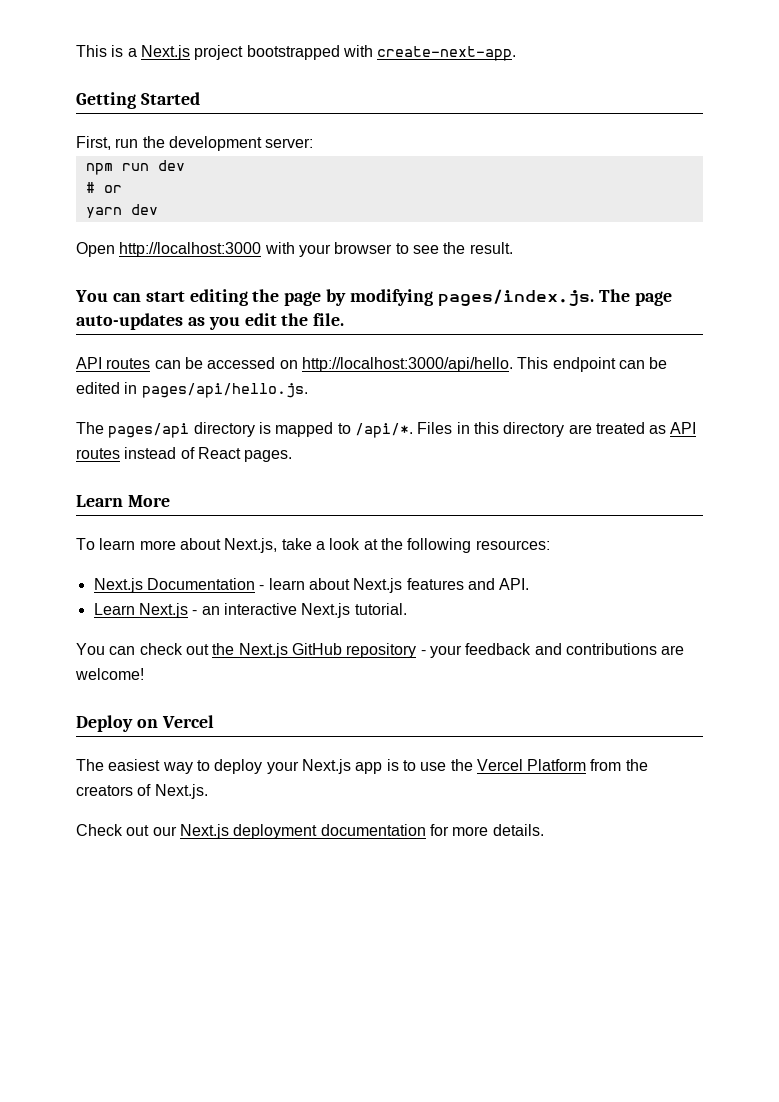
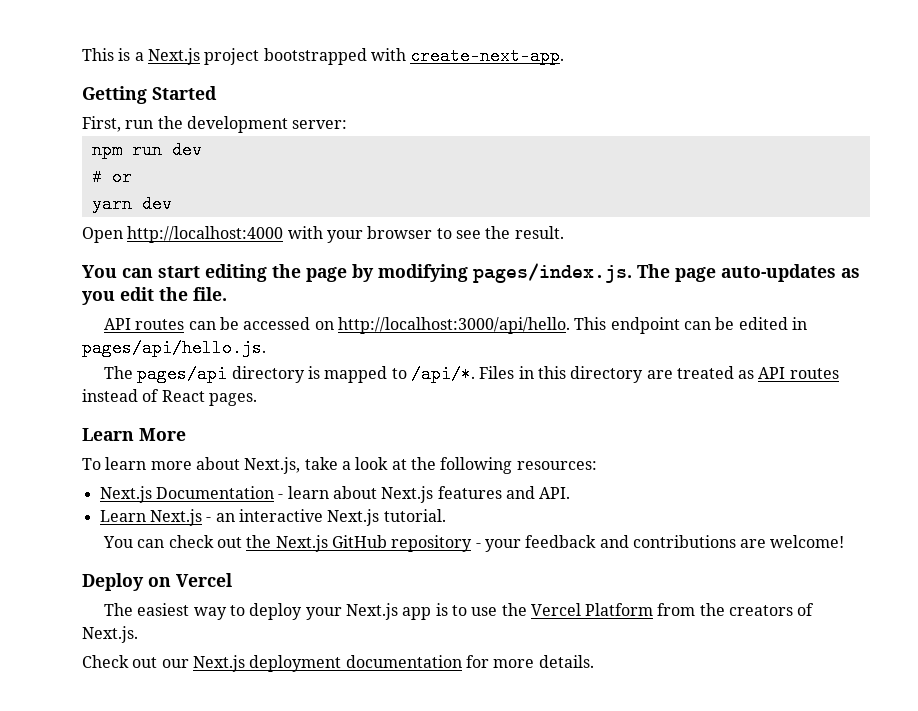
[119,242,262,257] http://localhost:3000 -> [127,226,284,243] http://localhost:4000

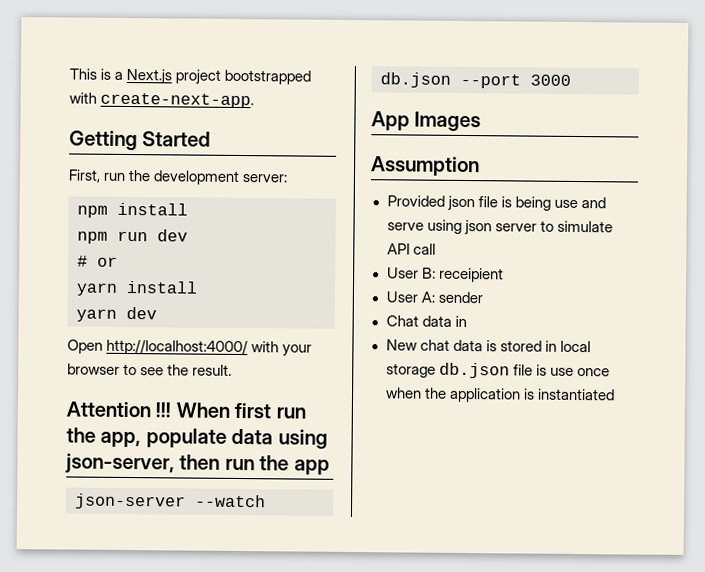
(348, 124) none -> [77,202,188,218] // npm install
(132, 177) none -> [76,280,198,296] // yarn install
[127,226,284,243] http://localhost:4000 -> [106,338,249,356] http://localhost:4000/
[82,263,860,283] [82,287,227,305] [103,317,807,334] [82,339,266,357] [103,365,839,383] [82,389,257,406] [82,428,186,441] [82,457,597,474] [99,486,571,503] [99,509,446,526] [102,535,845,552] [82,573,232,591] [103,603,815,620] [82,626,138,643] [82,655,594,672] You can start editing the page by modifying pages/index.js. The page auto-updates as you edit the file. // API routes can be accessed on http://localhost:3000/api/hello. This endpoint can be edited in pages/api/hello.js. // The pages/api directory is mapped to /api/*. Files in this directory are treated as API routes instead of React pages. // Learn More // To learn more about Next.js, take a look at the following resources: // Next.js Documentation - learn about Next.js features and API. // Learn Next.js - an interactive Next.js tutorial. // You can check out the Next.js GitHub repository - your feedback and contributions are welcome! // Deploy on Vercel // The easiest way to deploy your Next.js app is to use the Vercel Platform from the creators of Next.js. // Check out our Next.js deployment documentation for more details. -> [66,401,306,419] [66,427,328,449] [65,453,330,475] [75,493,266,510] [380,72,571,89] [371,111,482,132] [370,156,480,177] [386,195,606,212] [386,219,613,236] [386,243,436,255] [386,267,504,283] [385,291,483,304] [385,315,467,328] [385,339,591,353] [385,362,610,379] [385,387,615,403] Attention !!! When first run the app, populate data using json-server, then run the app // json-server --watch db.json --port 3000 // App Images // Assumption // Provided json file is being use and serve using json server to simulate API call // User B: receipient // User A: sender // Chat data in // New chat data is stored in local storage db.json file is use once when the application is instantiated

